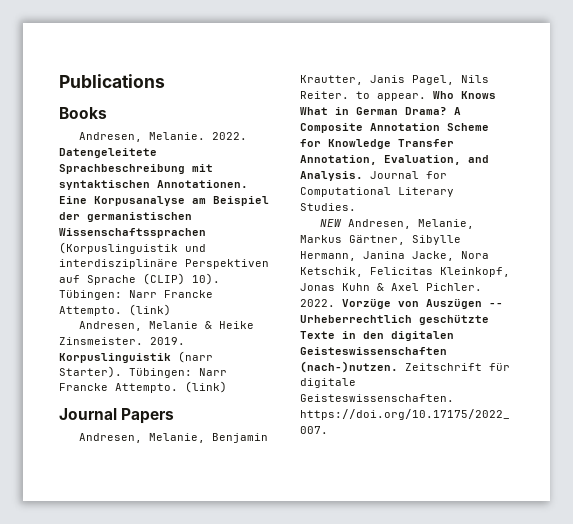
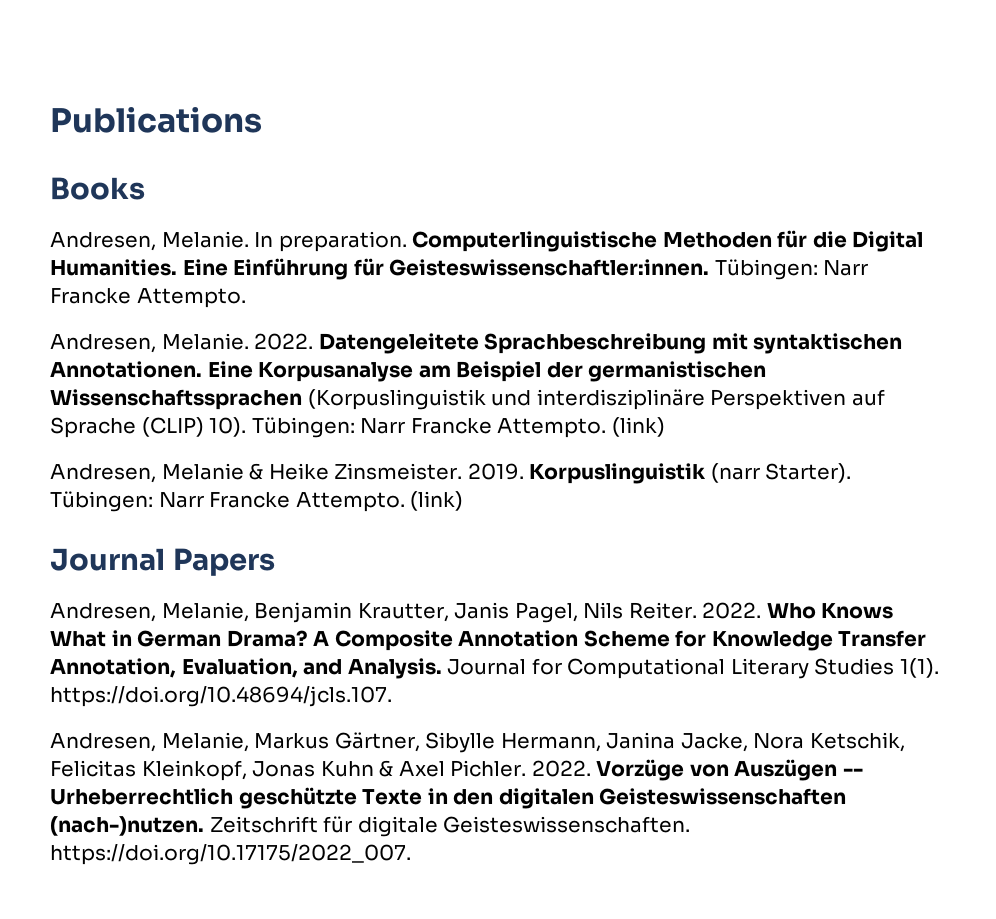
(107, 113) none -> [50,230,924,252] [50,258,869,280] [50,288,246,308] // Andresen, Melanie. In preparation. Computerlinguistische Methoden für die Digital Humanities. Eine Einführung für Geisteswissenschaftler:innen. Tübingen: Narr Francke Attempto.
[356,91,426,101] to appear. -> [702,602,762,619] 2022.
[300,203,356,211] [320,219,343,227] Studies. // NEW -> [814,658,939,678] [50,686,392,707] Studies 1(1). https://doi.org/10.48694/jcls.107. //

